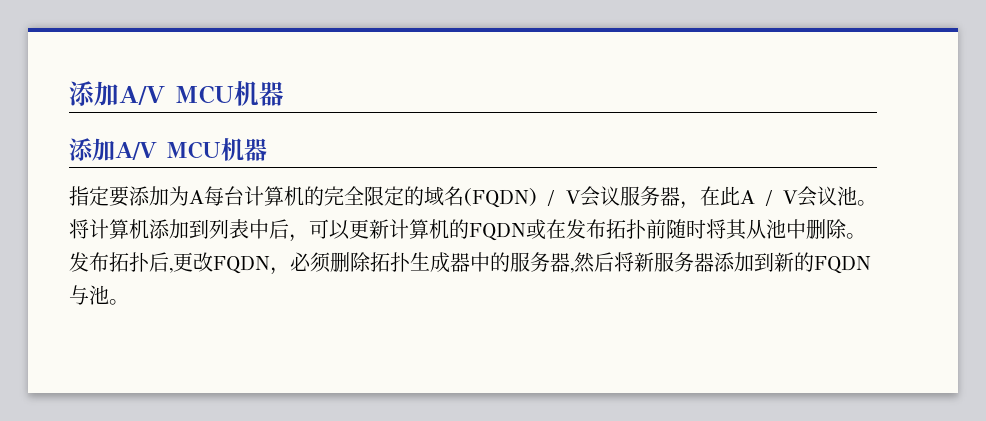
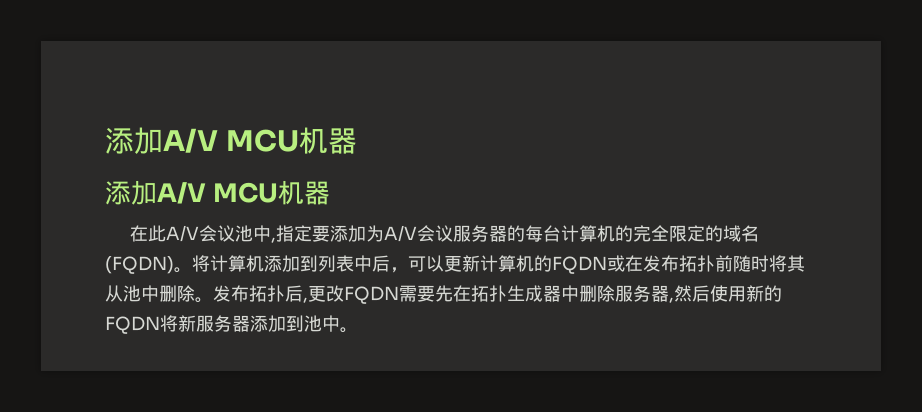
[69,186,204,207] 指定要添加为A -> [129,225,525,243] 在此A/V会议池中,指定要添加为A/V会议服务器的
[547,186,857,209] / V会议服务器，在此A / V会议池 -> (174, 265) none
[270,252,371,275] ，必须删除 -> [399,285,471,302] 需要先在
[490,252,510,272] 的 -> [579,285,615,302] 删除
(614, 262) none -> [710,285,782,302] [105,316,160,334] 使用新的FQDN
[774,252,871,274] [69,285,109,305] 新的FQDN与池 -> [304,315,340,332] 池中

